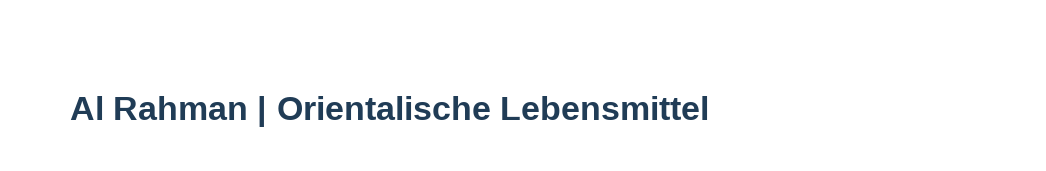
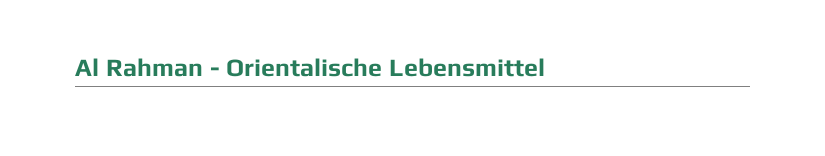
[257,96,268,127] | -> [209,67,220,76] -

